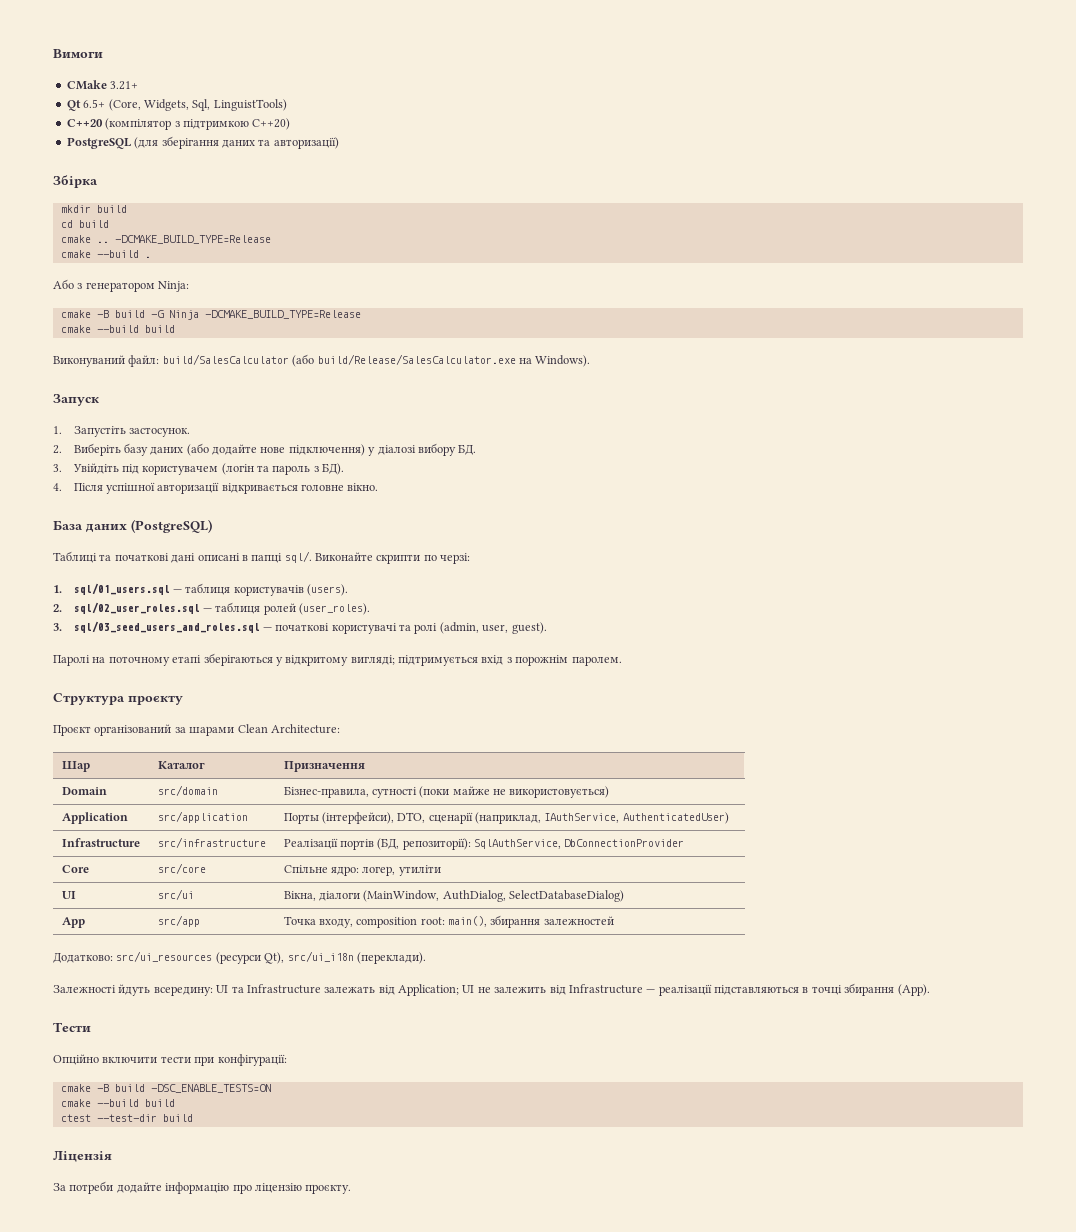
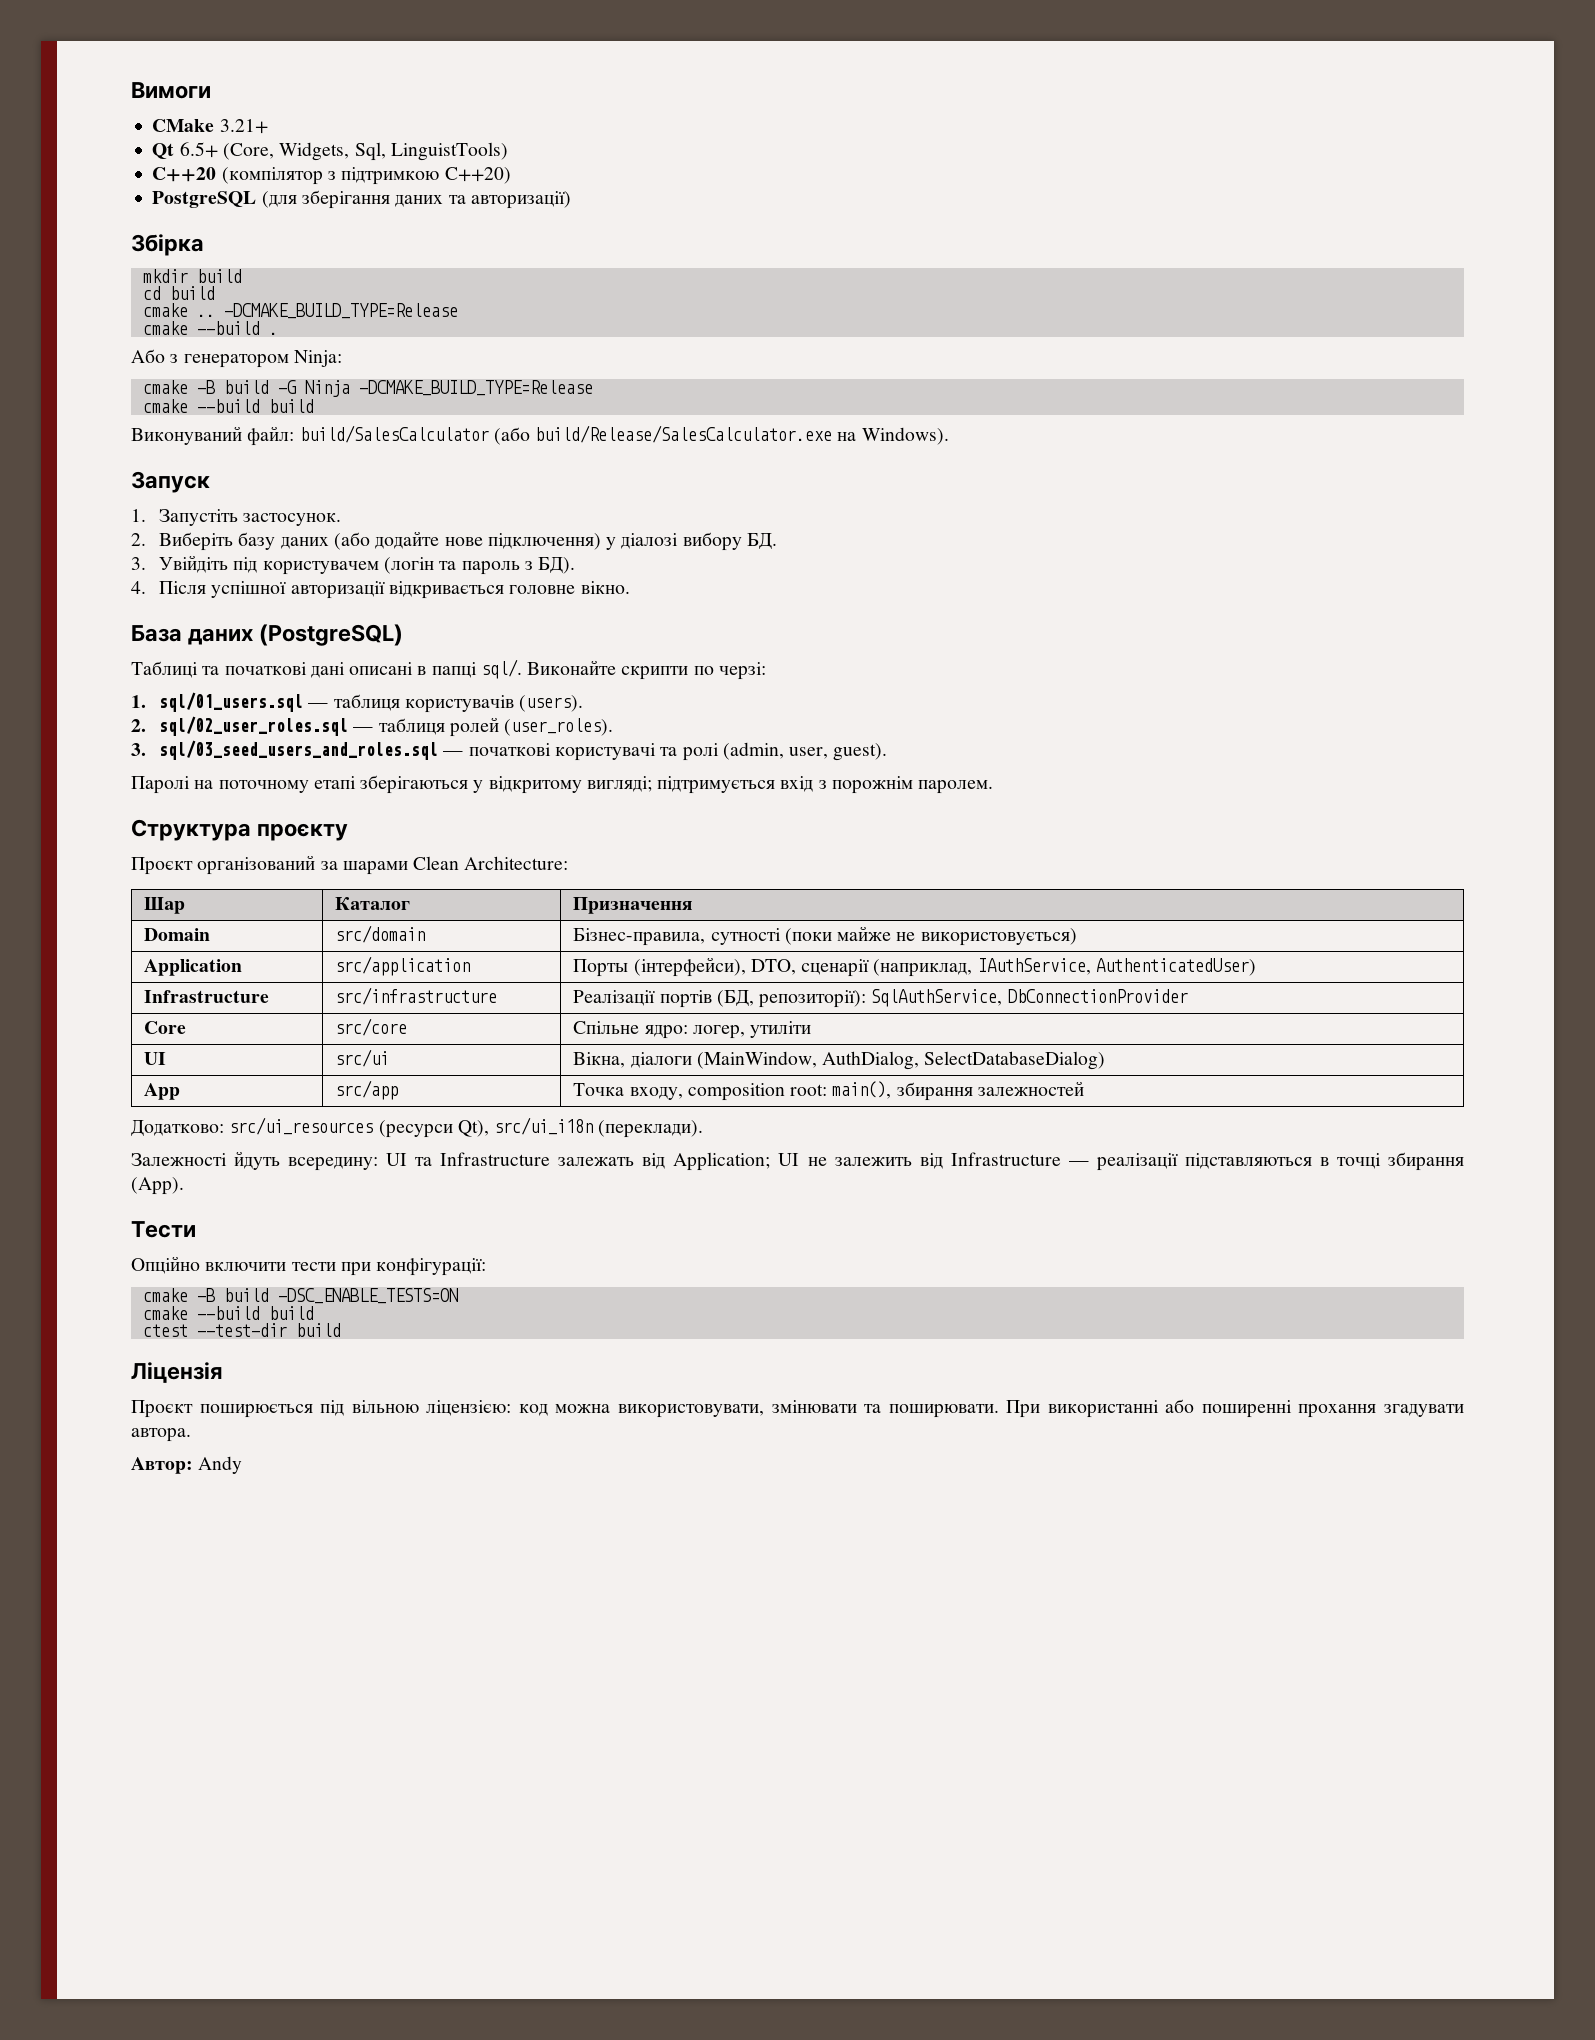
[53,1181,352,1194] За потреби додайте інформацію про ліцензію проєкту. -> [131,1399,1464,1418] [131,1428,191,1442] [131,1456,243,1474] Проєкт поширюється під вільною ліцензією: код можна використовувати, змінювати та поширювати. При використанні або поширенні прохання згадувати автора. // Автор: Andy

